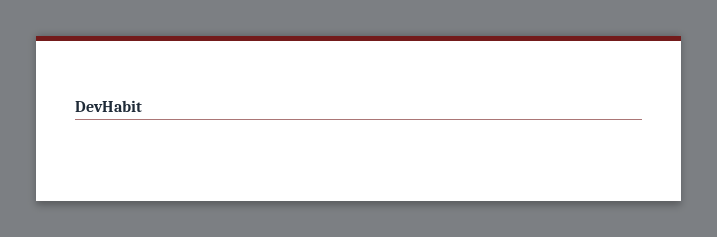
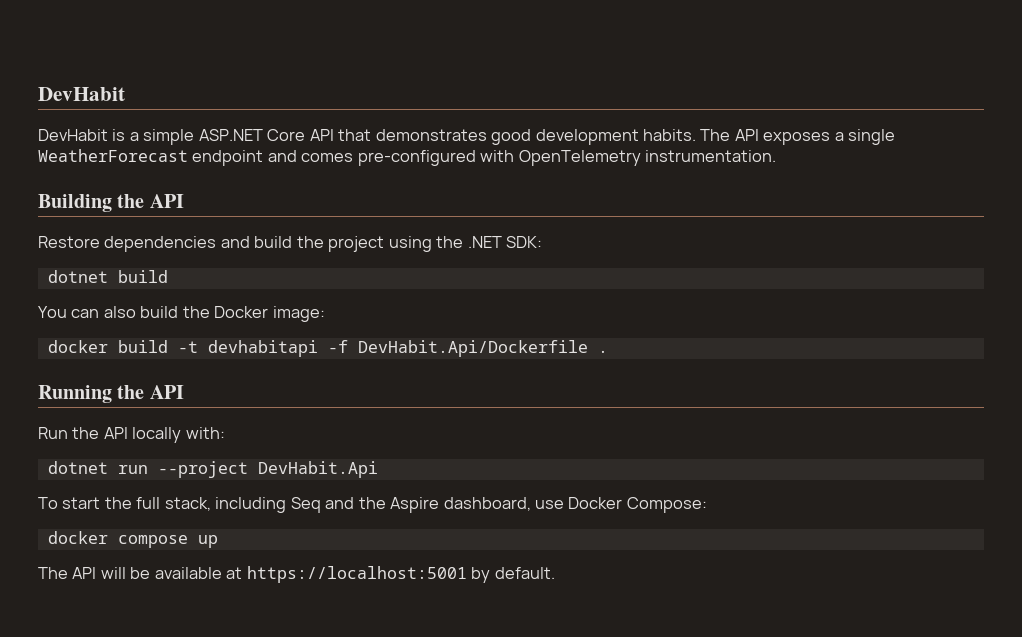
[75,100,142,112] DevHabit -> [38,87,125,101] [38,129,896,145] [38,149,777,166] [38,194,184,212] [38,236,543,252] [47,270,168,283] [38,306,325,322] [47,340,608,357] [38,385,184,403] [38,427,225,443] [47,461,378,478] [38,497,707,513] [47,531,218,548] [38,566,555,583] DevHabit // DevHabit is a simple ASP.NET Core API that demonstrates good development habits. The API exposes a single WeatherForecast endpoint and comes pre-configured with OpenTelemetry instrumentation. // Building the API // Restore dependencies and build the project using the .NET SDK: // dotnet build // You can also build the Docker image: // docker build -t devhabitapi -f DevHabit.Api/Dockerfile . // Running the API // Run the API locally with: // dotnet run --project DevHabit.Api // To start the full stack, including Seq and the Aspire dashboard, use Docker Compose: // docker compose up // The API will be available at https://localhost:5001 by default.

